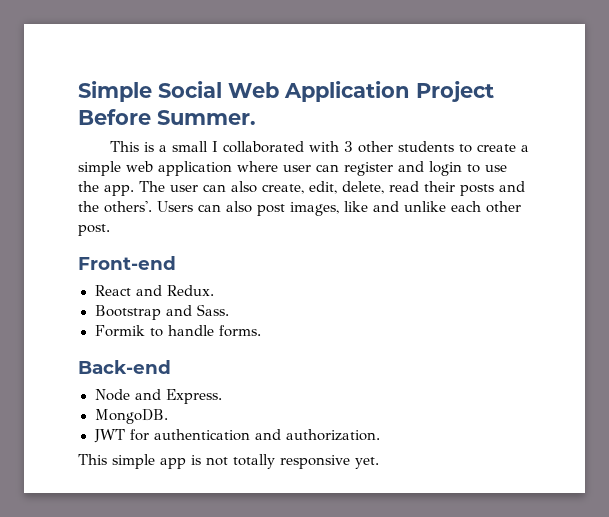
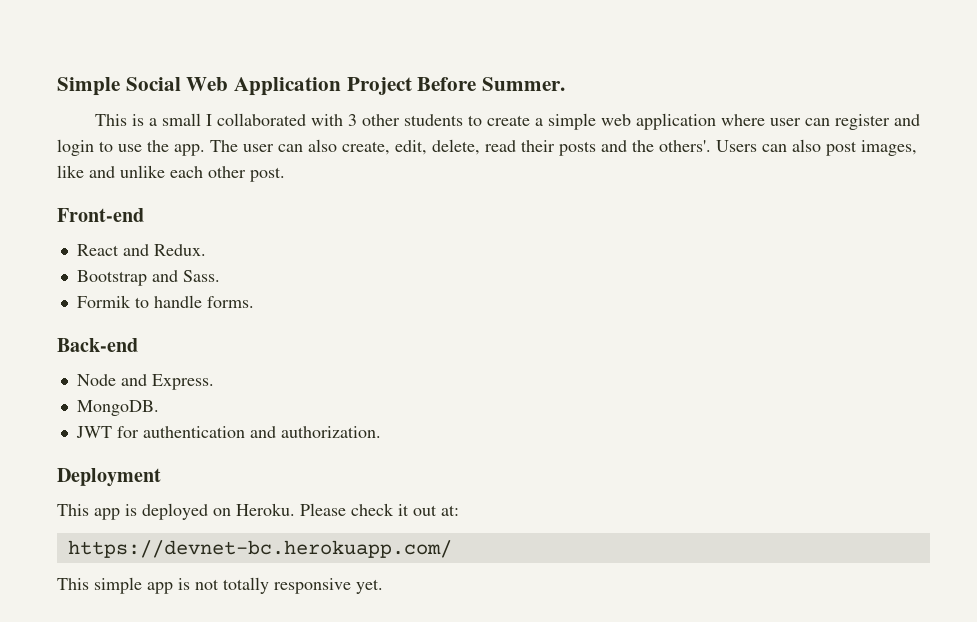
(380, 435) none -> [57,468,161,487] [57,503,459,520] [67,540,452,558] // Deployment // This app is deployed on Heroku. Please check it out at: // https://devnet-bc.herokuapp.com/

